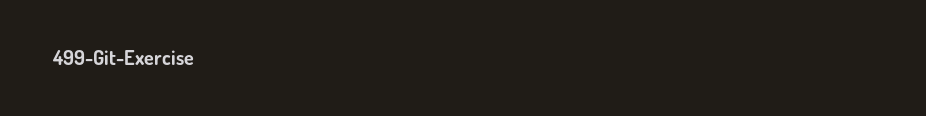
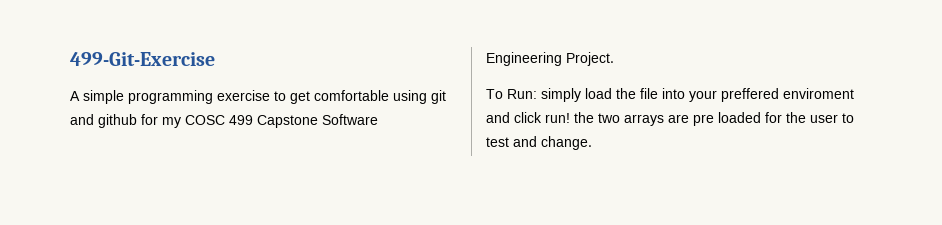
(194, 57) none -> [70,90,446,104] [70,114,378,128] [486,52,614,66] [486,88,854,102] [486,112,854,126] [486,136,592,150] // A simple programming exercise to get comfortable using git and github for my COSC 499 Capstone Software Engineering Project. // To Run: simply load the file into your preffered enviroment and click run! the two arrays are pre loaded for the user to test and change.

